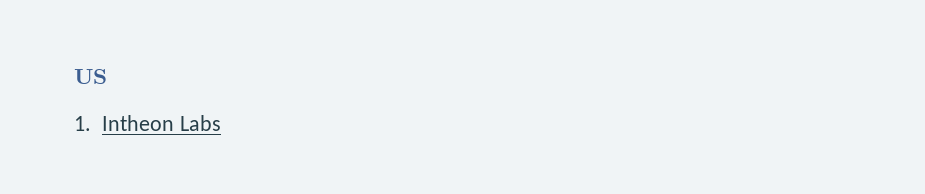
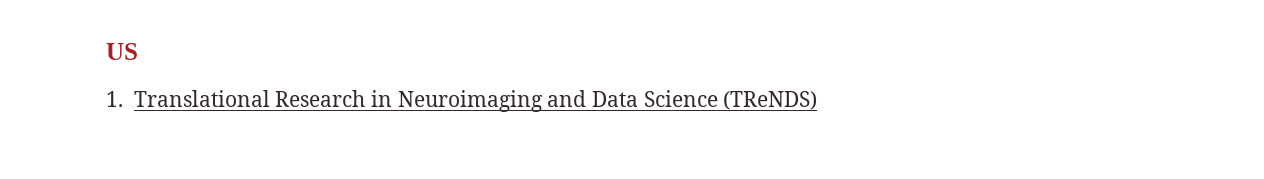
[101,115,221,131] Intheon Labs -> [133,90,818,112] Translational Research in Neuroimaging and Data Science (TReNDS)

